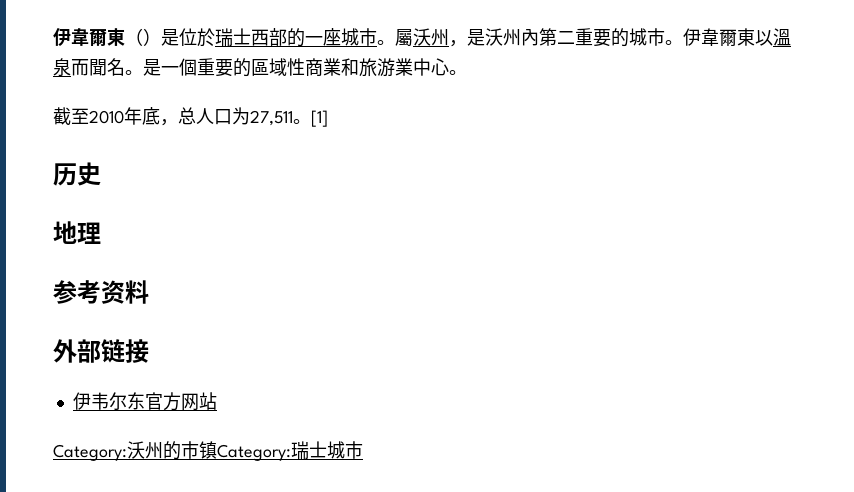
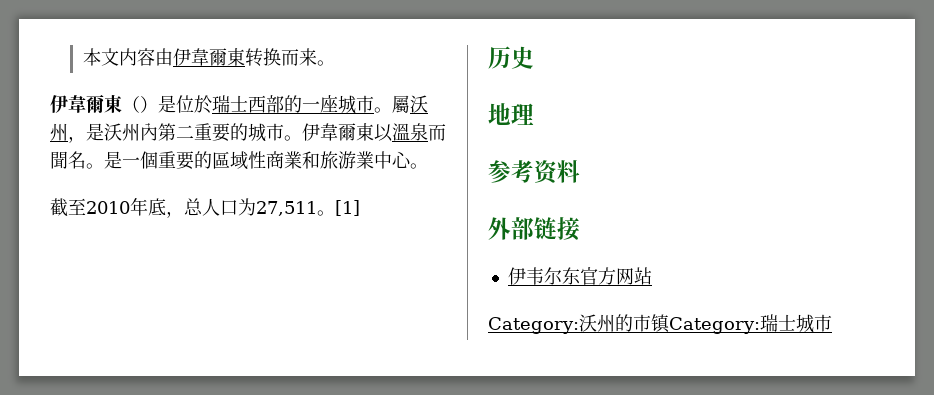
(53, 37) none -> [82,48,335,67] 本文内容由伊韋爾東转换而来。 //

